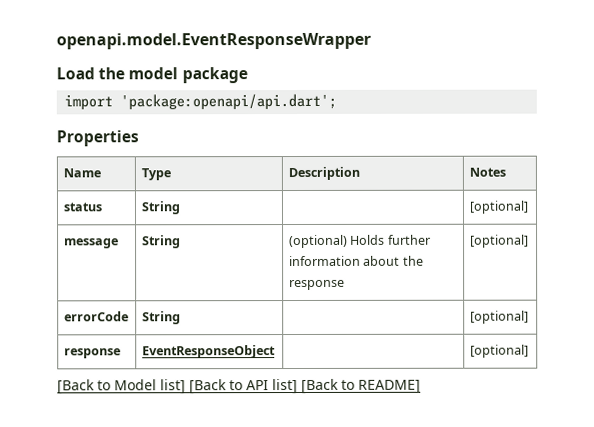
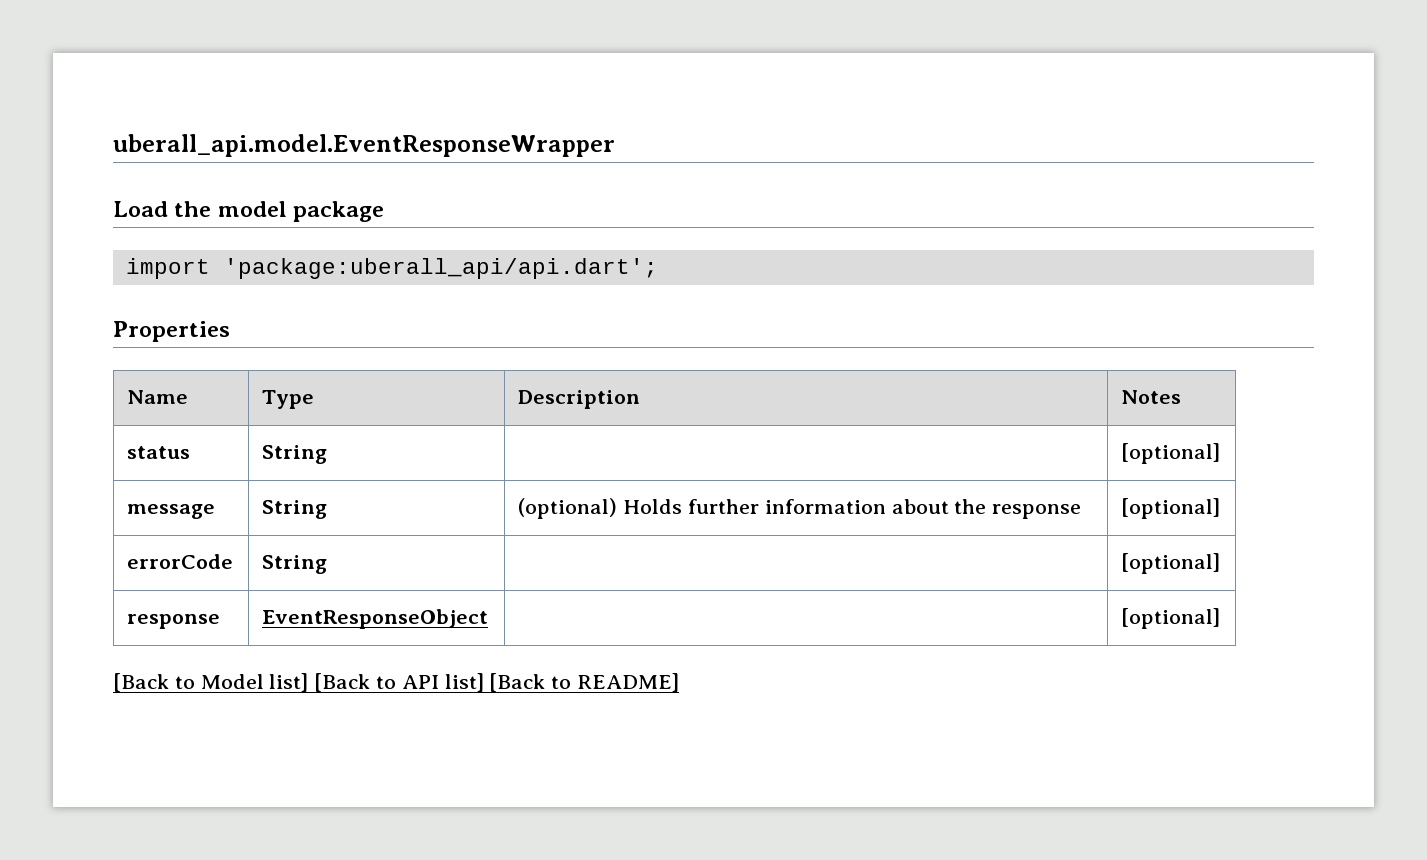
[56,32,371,50] openapi.model.EventResponseWrapper -> [113,134,615,157] uberall_api.model.EventResponseWrapper
[120,93,338,110] 'package:openapi/api.dart'; -> [223,258,658,279] 'package:uberall_api/api.dart';

